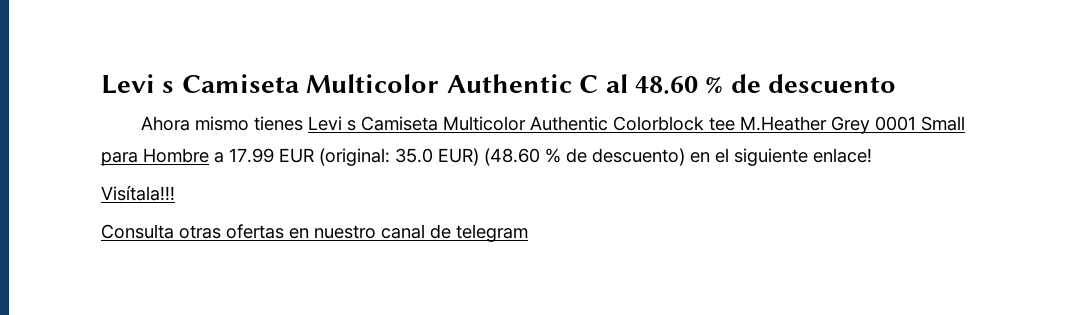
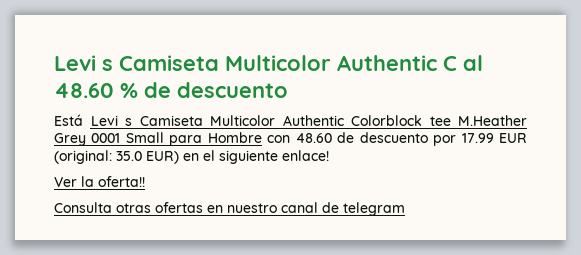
[140,116,303,131] Ahora mismo tienes -> [54,114,83,126] Está
[214,152,224,163] a -> [267,132,457,146] con 48.60 de descuento por
[484,148,685,166] (48.60 % de descuento) -> (179, 157) none
[101,185,175,201] Visítala!!! -> [54,176,145,187] Ver la oferta!!

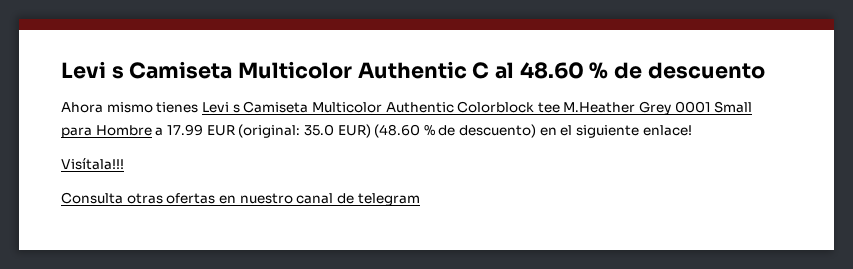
[54,114,83,126] Está -> [61,102,199,113] Ahora mismo tienes
[267,132,457,146] con 48.60 de descuento por -> [155,127,164,136] a
(179, 157) none -> [374,124,537,138] (48.60 % de descuento)
[54,176,145,187] Ver la oferta!! -> [61,158,124,170] Visítala!!!

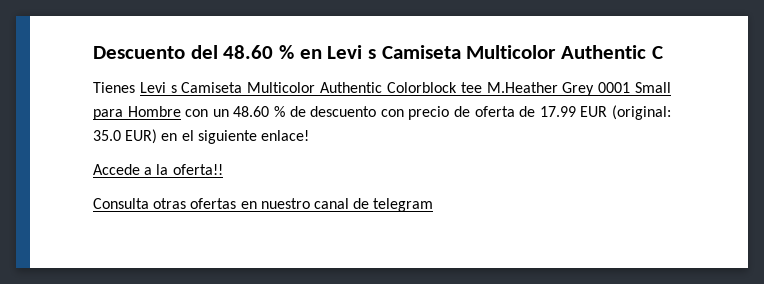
(61, 70) none -> [93,45,322,59] Descuento del 48.60 % en
[495,62,765,79] [61,102,199,113] al 48.60 % de descuento // Ahora mismo tienes -> [93,82,135,93] // Tienes
[155,127,164,136] a -> [185,106,536,120] con un 48.60 % de descuento con precio de oferta de
[374,124,537,138] (48.60 % de descuento) -> (158, 136) none
[61,158,124,170] Visítala!!! -> [93,164,223,175] Accede a la oferta!!

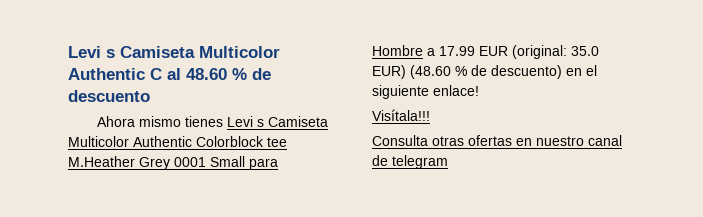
[93,45,322,59] Descuento del 48.60 % en -> (68, 52) none
[93,82,135,93] // Tienes -> [167,68,271,80] [68,90,150,102] [97,116,224,127] al 48.60 % de descuento // Ahora mismo tienes
[185,106,536,120] con un 48.60 % de descuento con precio de oferta de -> [427,48,435,56] a
(158, 136) none -> [410,65,562,79] (48.60 % de descuento)
[93,164,223,175] Accede a la oferta!! -> [372,109,430,121] Visítala!!!

